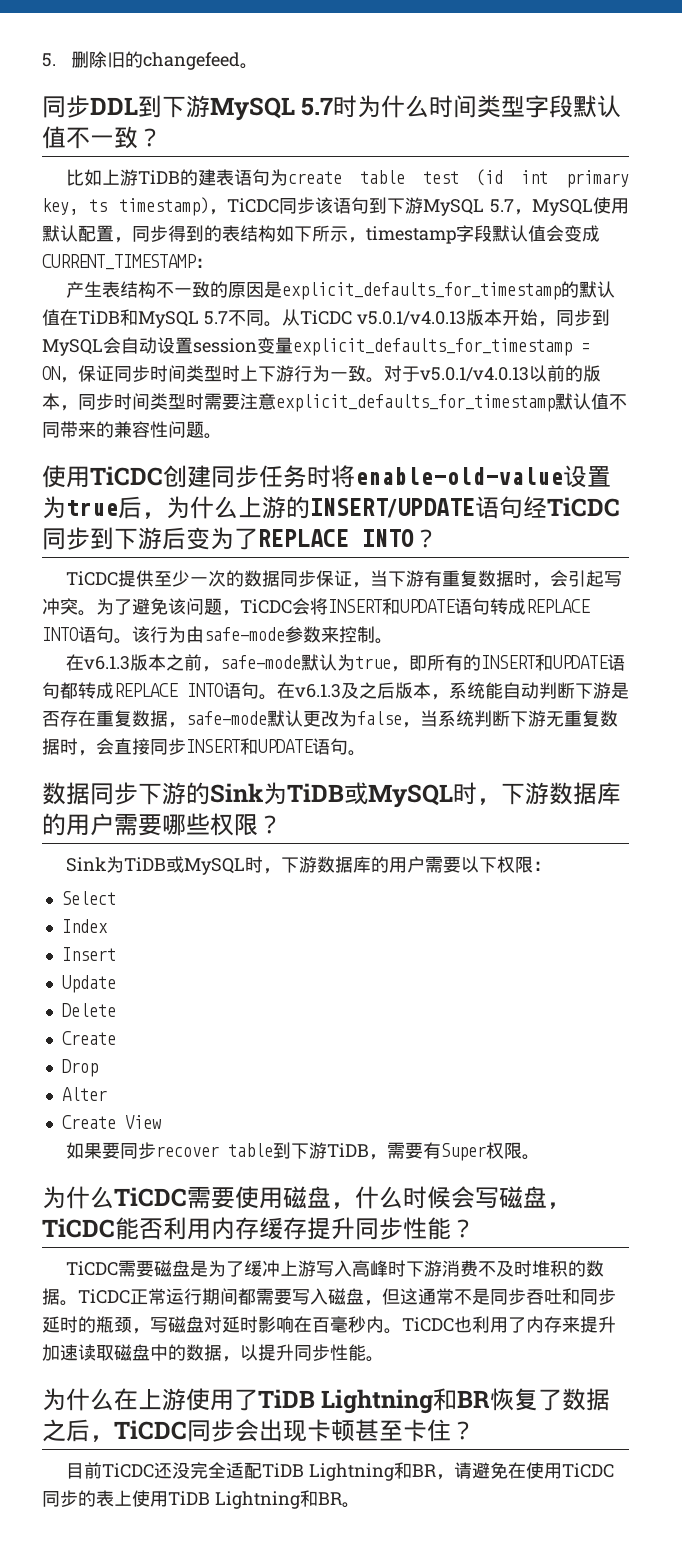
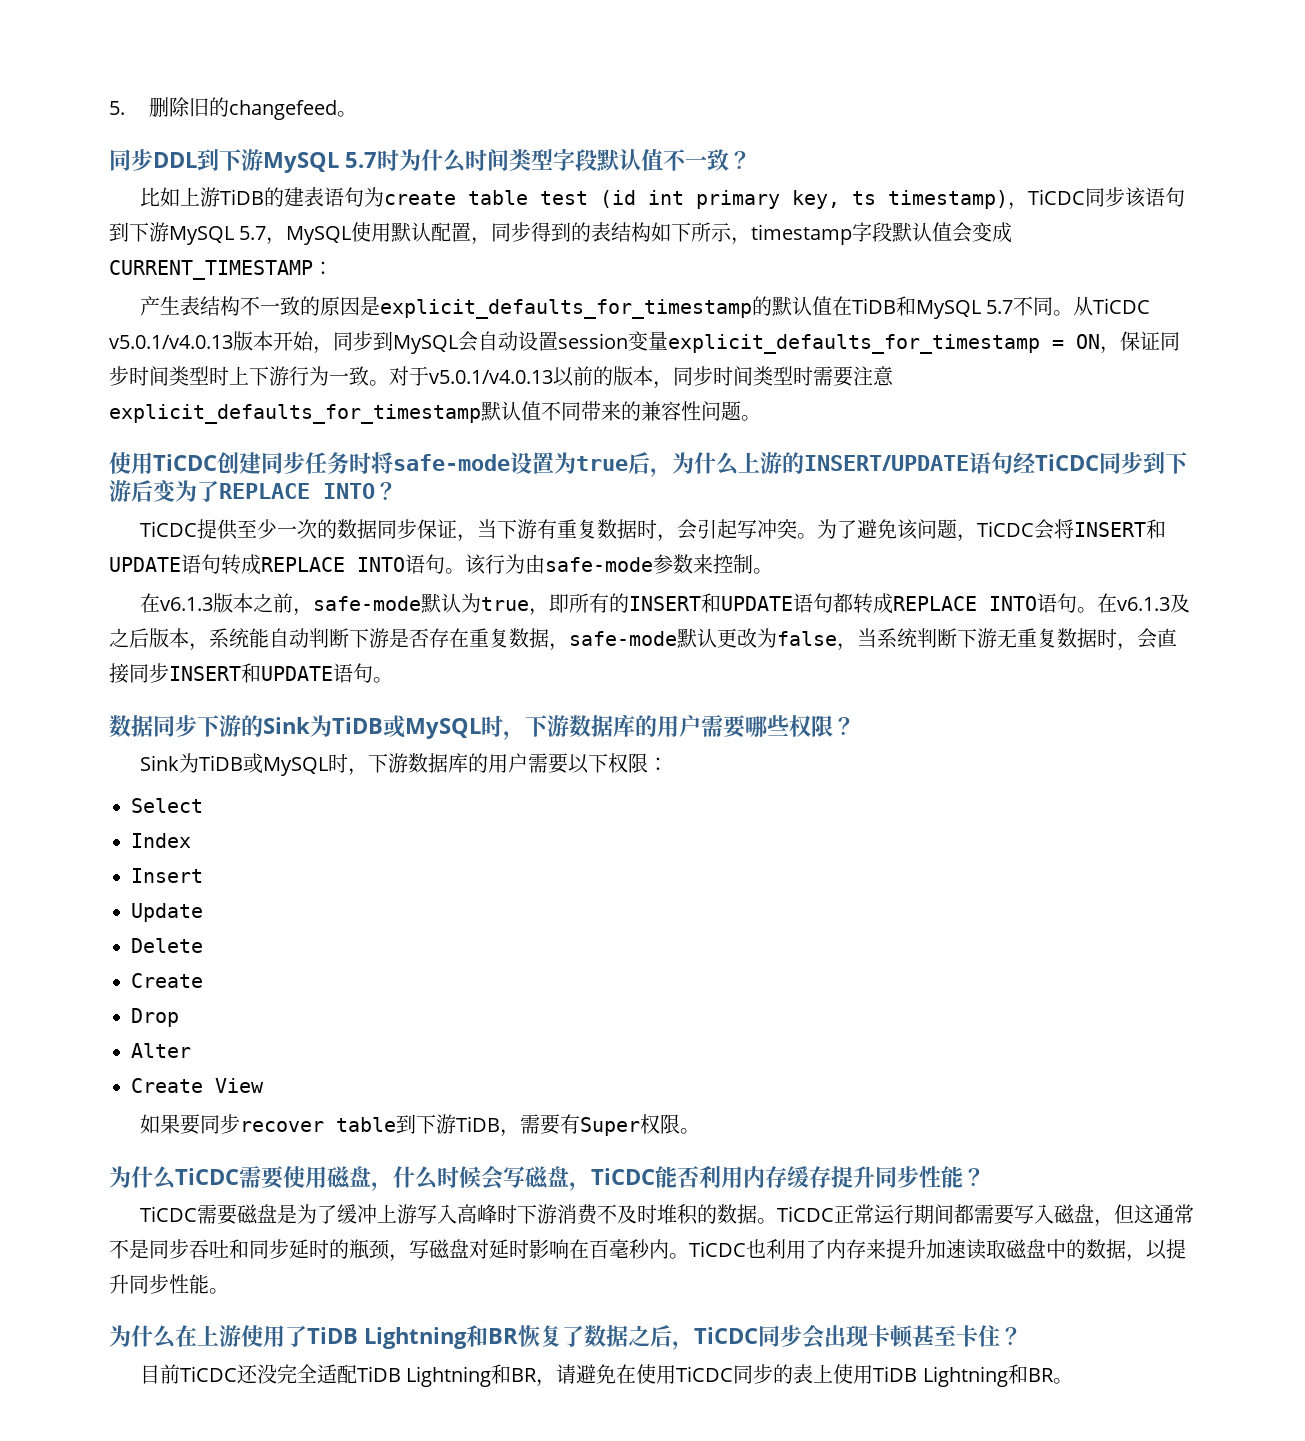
[355,467,563,485] enable-old-value -> [393,454,510,471] safe-mode

